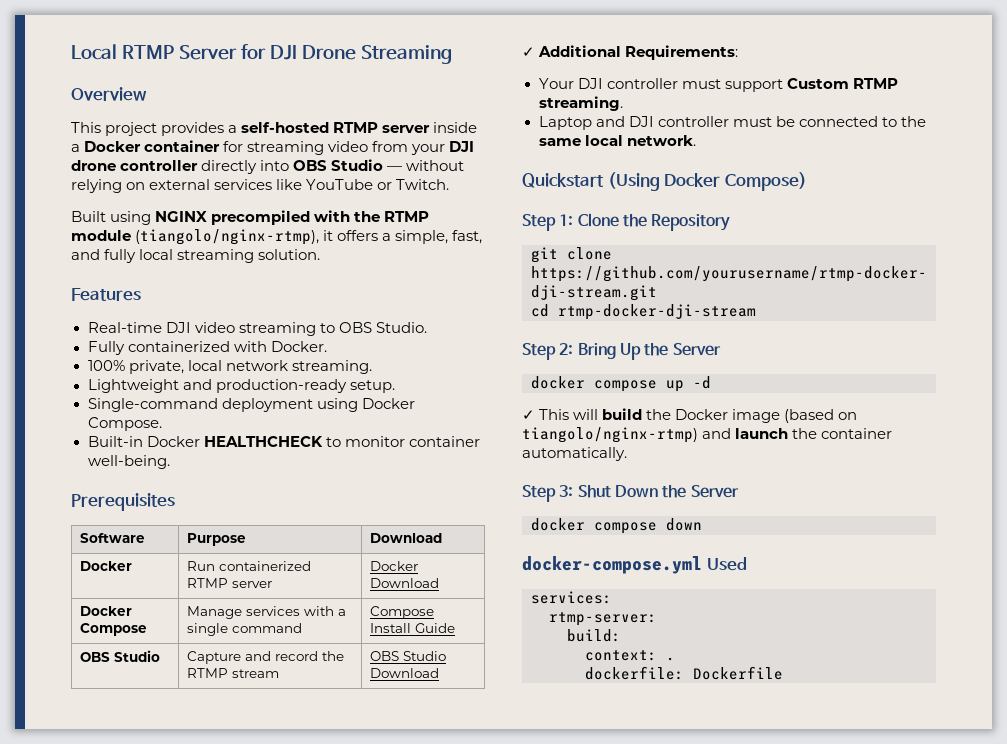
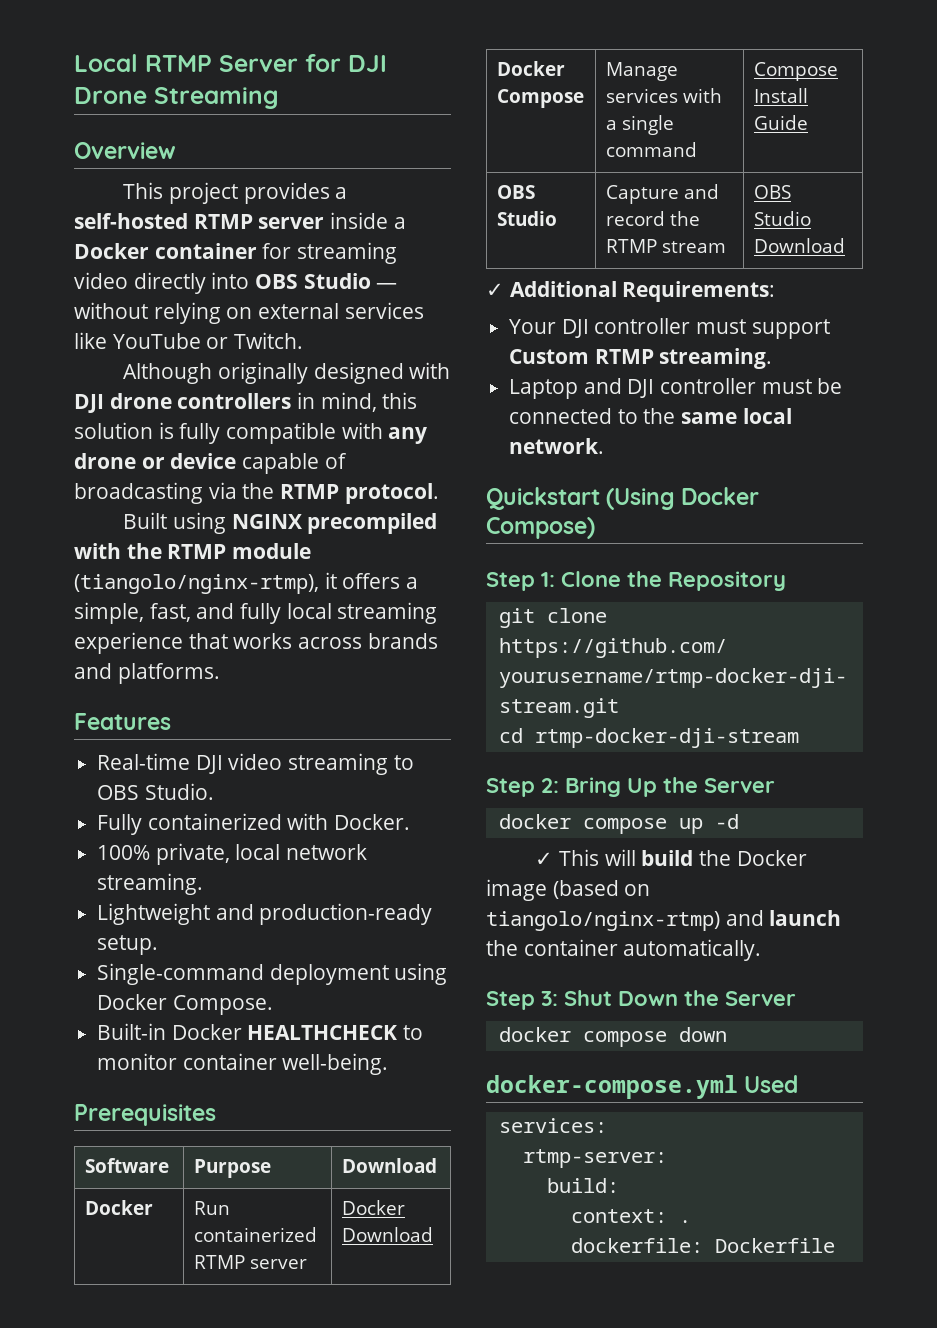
[372,141,475,155] [71,160,199,171] from your DJI drone controller -> (128, 280) none
(450, 184) none -> [123,362,451,384] [74,392,418,413] [74,422,428,444] [74,453,347,474] [74,482,439,504] // Although originally designed with DJI drone controllers in mind, this solution is fully compatible with any drone or device capable of broadcasting via the RTMP protocol.
[258,249,321,260] solution. -> [74,632,438,654] [74,663,220,684] experience that works across brands and platforms.

